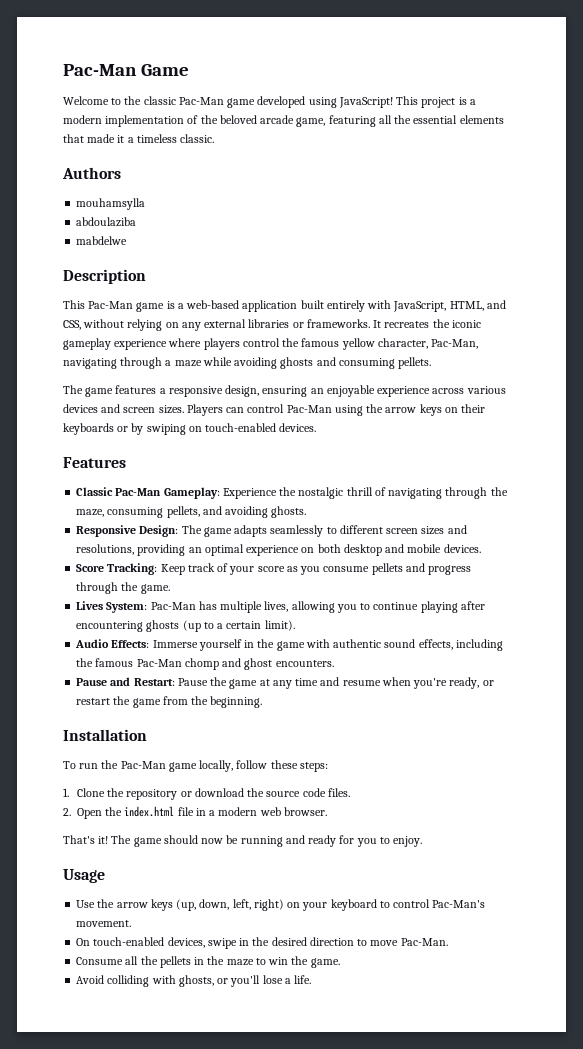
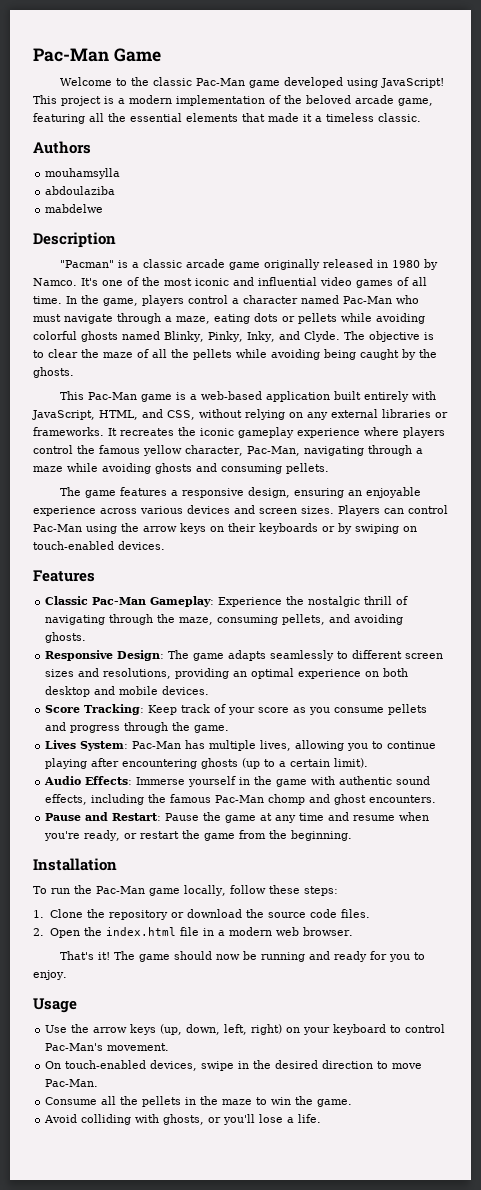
(146, 276) none -> [59,259,438,270] [33,277,427,288] [33,295,419,306] [33,313,425,324] [33,331,434,342] [33,349,437,360] [33,367,74,378] // "Pacman" is a classic arcade game originally released in 1980 by Namco. It's one of the most iconic and influential video games of all time. In the game, players control a character named Pac-Man who must navigate through a maze, eating dots or pellets while avoiding colorful ghosts named Blinky, Pinky, Inky, and Clyde. The objective is to clear the maze of all the pellets while avoiding being caught by the ghosts.

